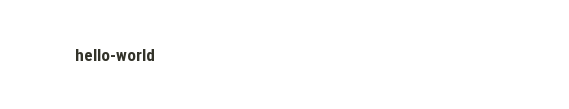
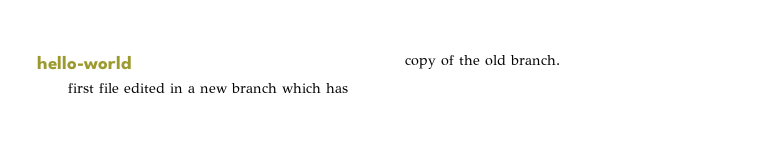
(155, 55) none -> [68,83,349,93] [405,55,560,69] // first file edited in a new branch which has copy of the old branch.

